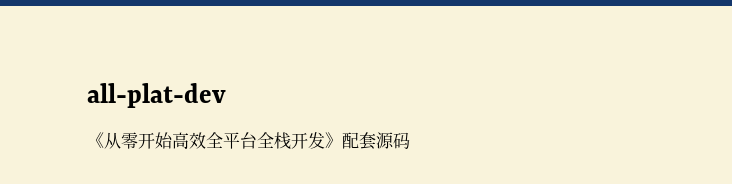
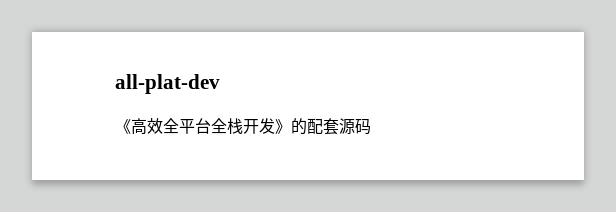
[104,132,173,149] 从零开始 -> (131, 126) none
(342, 140) none -> [291,118,307,135] 的

